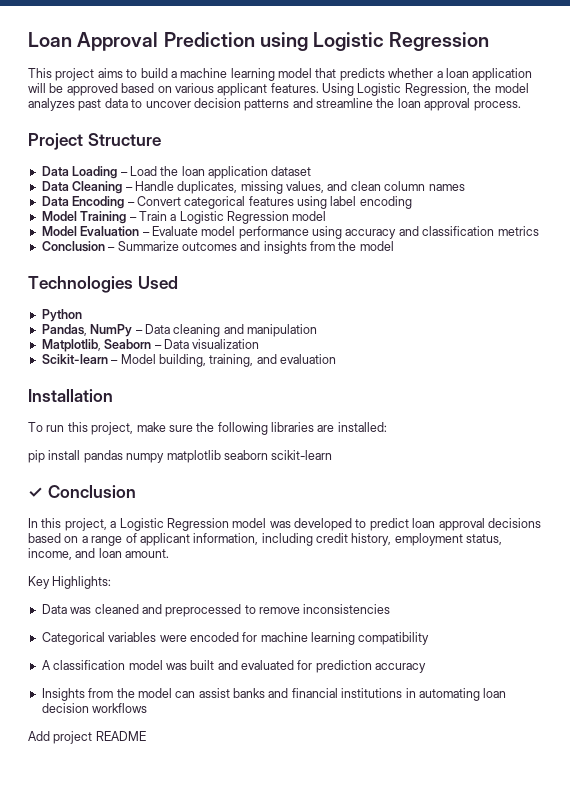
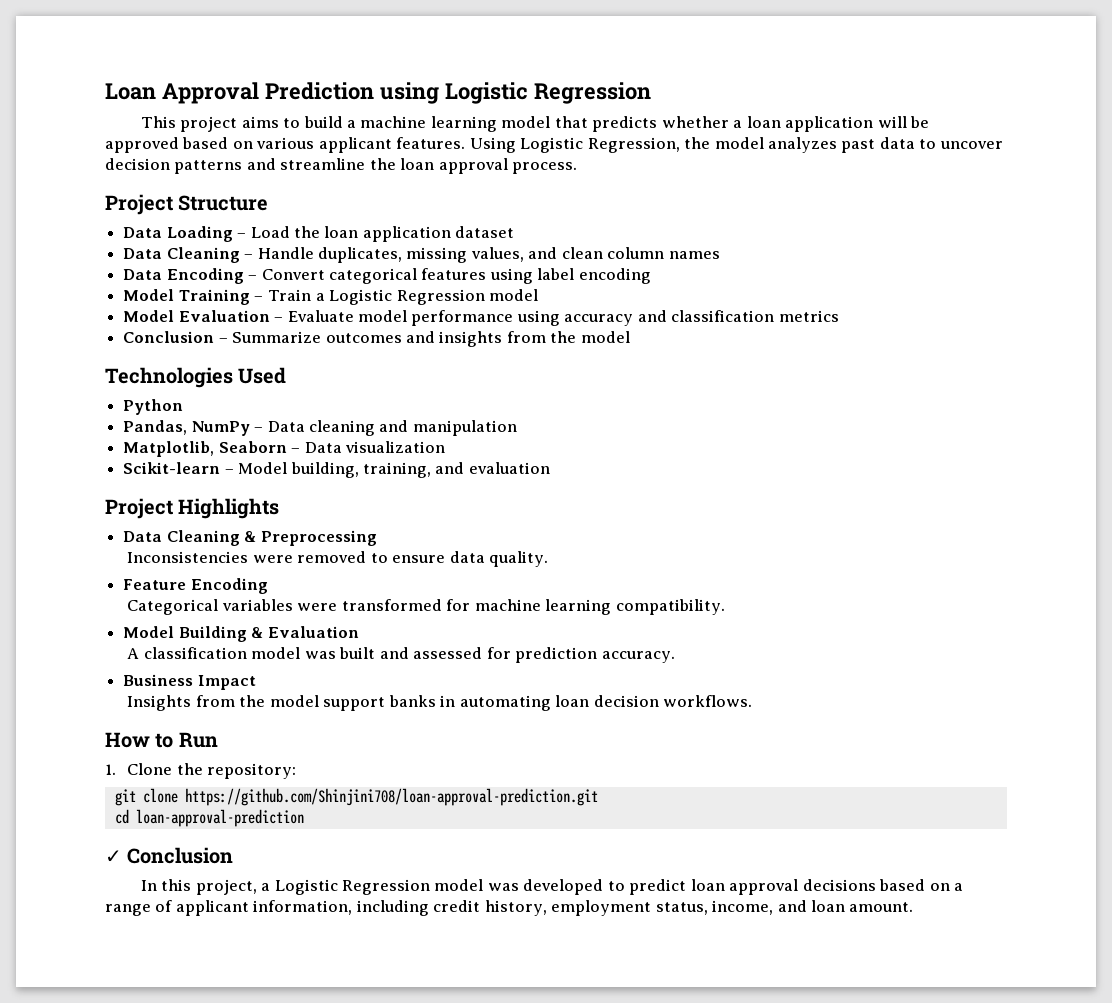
[28,389,113,402] [28,422,387,435] [28,450,333,463] Installation // To run this project, make sure the following libraries are installed: // pip install pandas numpy matplotlib seaborn scikit-learn -> [105,498,280,519] [123,530,377,546] [127,551,549,567] [123,578,268,594] [127,599,725,615] [123,626,359,642] [127,647,675,663] [123,674,256,690] [127,695,753,711] [105,732,218,748] [105,763,297,779] [114,788,598,806] [114,809,304,827] Project Highlights // Data Cleaning & Preprocessing // Inconsistencies were removed to ensure data quality. // Feature Encoding // Categorical variables were transformed for machine learning compatibility. // Model Building & Evaluation // A classification model was built and assessed for prediction accuracy. // Business Impact // Insights from the model support banks in automating loan decision workflows. // How to Run // 1. Clone the repository: // git clone https://github.com/Shinjini708/loan-approval-prediction.git // cd loan-approval-prediction
[28,576,112,589] [41,604,391,617] [41,632,430,645] [41,660,427,673] [41,688,507,701] [41,703,148,713] [28,731,146,744] // Key Highlights: // Data was cleaned and preprocessed to remove inconsistencies // Categorical variables were encoded for machine learning compatibility // A classification model was built and evaluated for prediction accuracy // Insights from the model can assist banks and financial institutions in automating loan decision workflows // Add project README -> (914, 907) none

